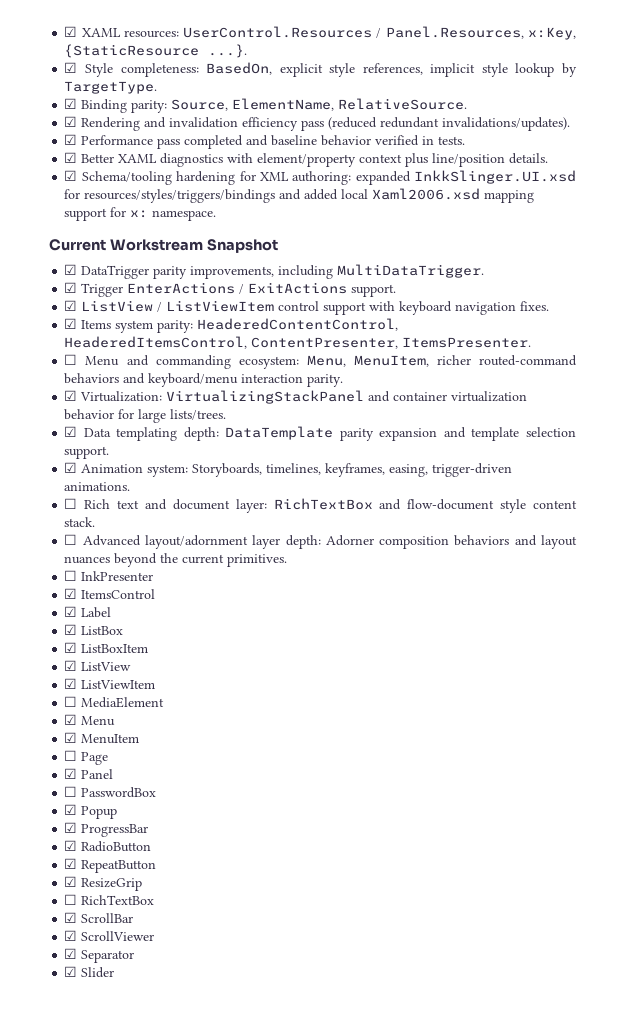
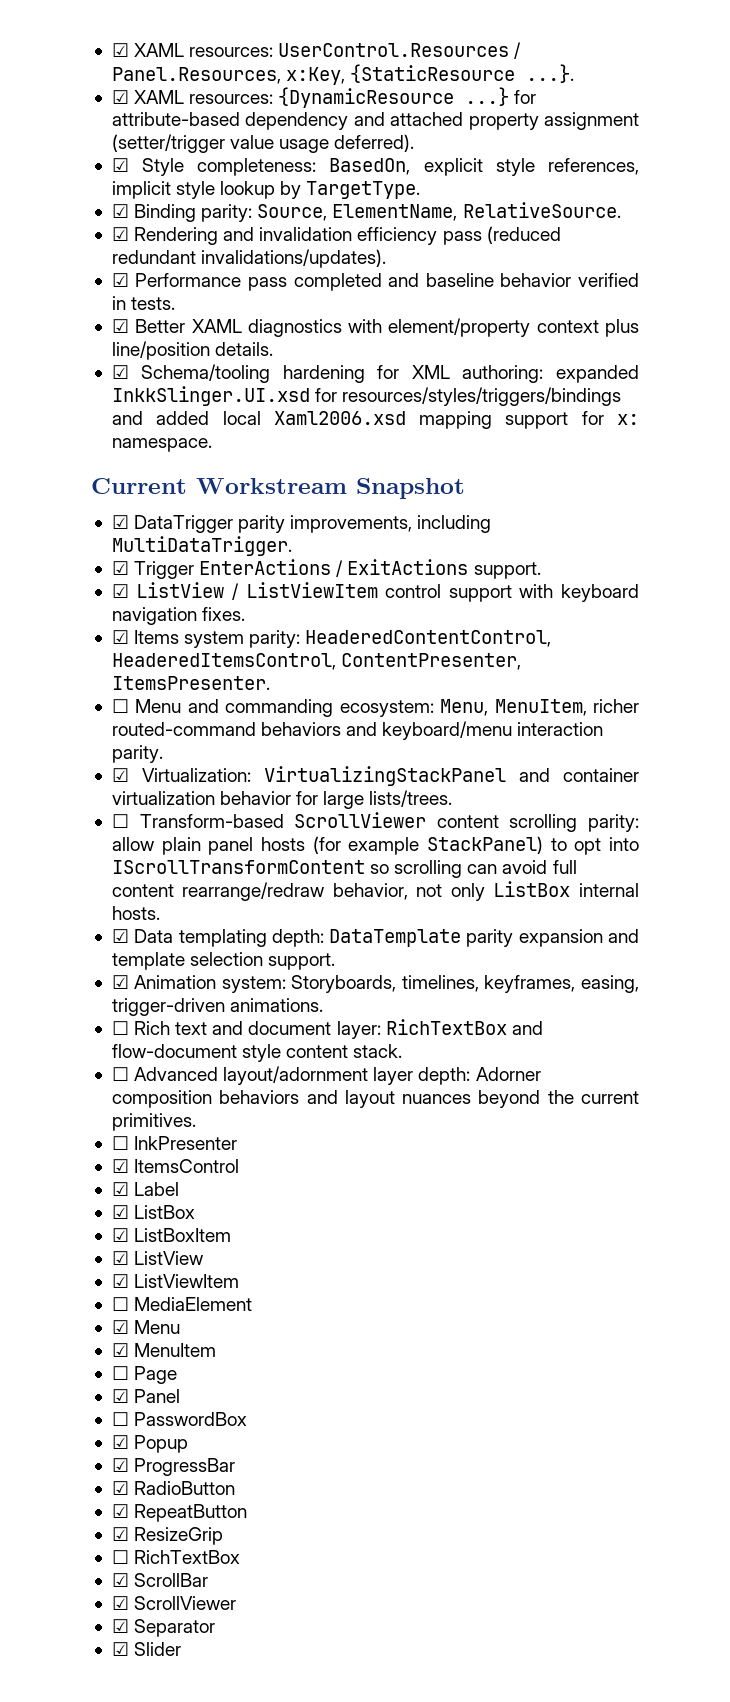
(248, 51) none -> [111,87,537,108] [111,112,640,130] [111,134,415,153] // ☑ XAML resources: {DynamicResource ...} for attribute-based dependency and attached property assignment (setter/trigger value usage deferred).
(227, 414) none -> [111,812,639,832] [111,836,640,855] [111,860,577,878] [111,881,639,901] [111,906,160,920] // ☐ Transform-based ScrollViewer content scrolling parity: allow plain panel hosts (for example StackPanel) to opt into IScrollTransformContent so scrolling can avoid full content rearrange/redraw behavior, not only ListBox internal hosts.

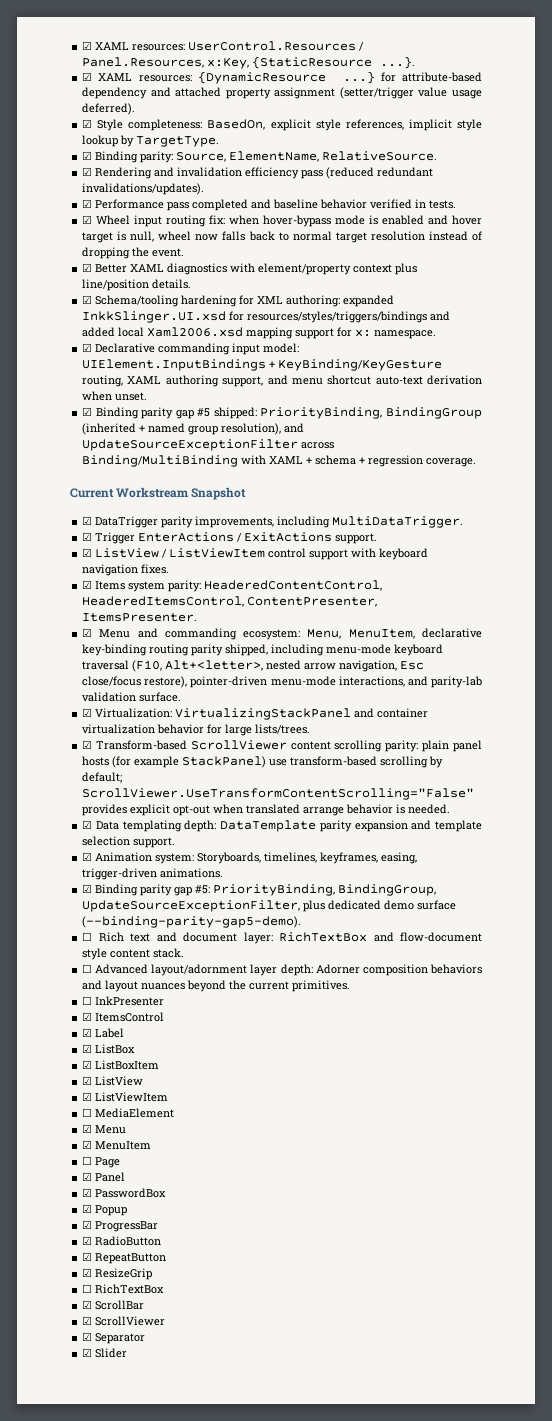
(176, 303) none -> [82,215,483,227] [82,231,482,243] [82,247,185,259] // ☑ Wheel input routing fix: when hover-bypass mode is enabled and hover target is null, wheel now falls back to normal target resolution instead of dropping the event.
(212, 445) none -> [82,343,300,355] [82,359,443,371] [82,375,483,387] [82,391,148,401] [82,407,482,419] [82,423,305,435] [82,439,335,451] [82,455,477,467] // ☑ Declarative commanding input model: UIElement.InputBindings + KeyBinding/KeyGesture routing, XAML authoring support, and menu shortcut auto-text derivation when unset. // ☑ Binding parity gap #5 shipped: PriorityBinding, BindingGroup (inherited + named group resolution), and UpdateSourceExceptionFilter across Binding/MultiBinding with XAML + schema + regression coverage.
[111,699,129,713] ☐ -> [82,628,93,637] ☑
[593,699,640,713] [111,721,604,740] [111,745,163,763] richer routed-command behaviors and keyboard/menu interaction parity. -> [421,628,482,638] [82,644,444,656] [82,660,425,672] [82,676,482,688] [82,692,182,702] declarative key-binding routing parity shipped, including menu-mode keyboard traversal (F10, Alt+<letter>, nested arrow navigation, Esc close/focus restore), pointer-driven menu-mode interactions, and parity-lab validation surface.
[111,814,129,828] ☐ -> [82,740,93,749] ☑
[111,837,154,851] allow -> (419, 746) none
[550,837,640,855] [111,860,577,878] [111,881,639,901] [111,906,160,920] to opt into IScrollTransformContent so scrolling can avoid full content rearrange/redraw behavior, not only ListBox internal hosts. -> [269,756,444,768] [82,772,123,783] [82,788,475,800] [82,804,451,816] use transform-based scrolling by default; ScrollViewer.UseTransformContentScrolling="False" provides explicit opt-out when translated arrange behavior is needed.
(324, 1005) none -> [82,884,437,896] [82,900,457,912] [82,916,302,928] // ☑ Binding parity gap #5: PriorityBinding, BindingGroup, UpdateSourceExceptionFilter, plus dedicated demo surface (--binding-parity-gap5-demo).
[111,1412,129,1426] ☐ -> [82,1188,93,1197] ☑

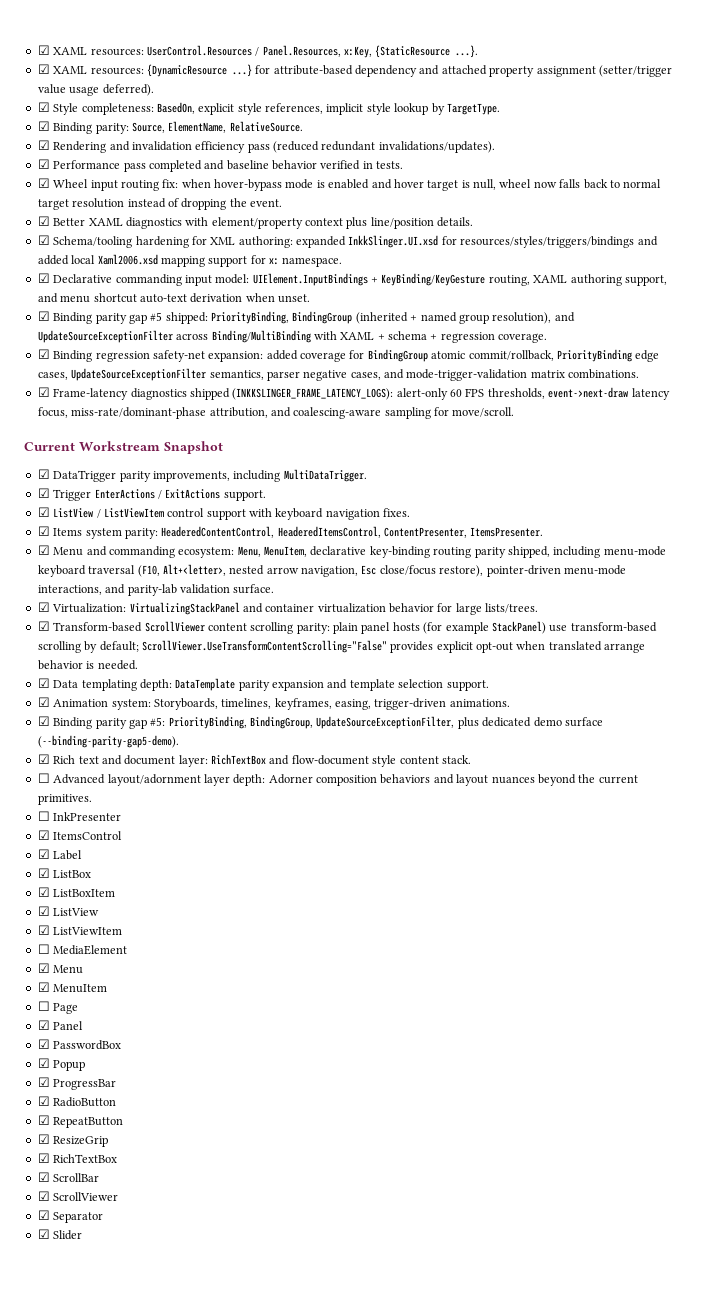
(477, 462) none -> [37,349,660,362] [37,368,640,381] [37,387,670,400] [37,407,515,419] // ☑ Binding regression safety-net expansion: added coverage for BindingGroup atomic commit/rollback, PriorityBinding edge cases, UpdateSourceExceptionFilter semantics, parser negative cases, and mode-trigger-validation matrix combinations. // ☑ Frame-latency diagnostics shipped (INKKSLINGER_FRAME_LATENCY_LOGS): alert-only 60 FPS thresholds, event->next-draw latency focus, miss-rate/dominant-phase attribution, and coalescing-aware sampling for move/scroll.
[82,932,93,941] ☐ -> [37,754,50,764] ☑
[82,1284,93,1293] ☐ -> [37,1153,50,1163] ☑

